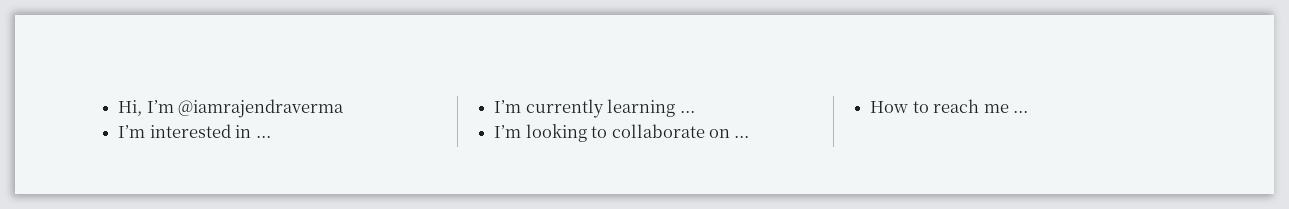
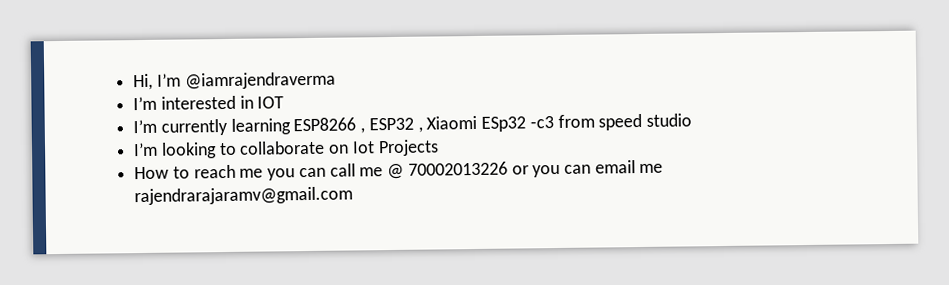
[255,135,271,138] ... -> [257,96,285,109] IOT
[679,110,695,113] ... -> [293,113,692,134] ESP8266 , ESP32 , Xiaomi ESp32 -c3 from speed studio
[734,135,750,138] ... -> [351,139,439,157] Iot Projects
[1012,110,1028,113] ... -> [267,160,664,181] [134,186,354,206] you can call me @ 70002013226 or you can email me rajendrarajaramv@gmail.com

